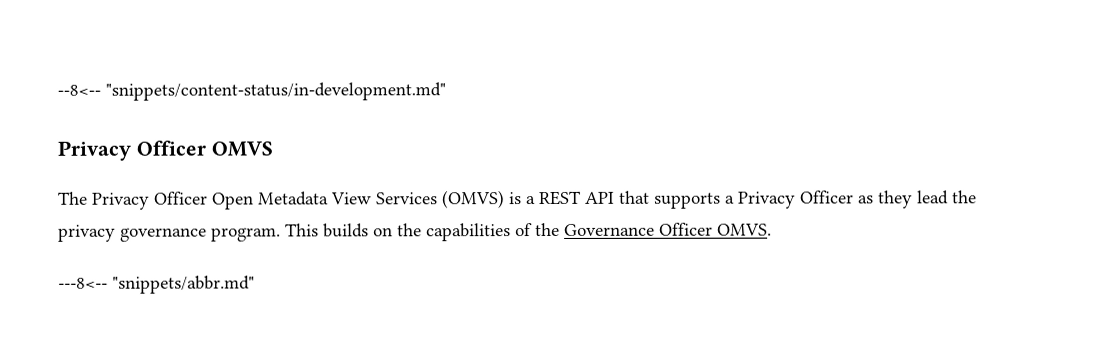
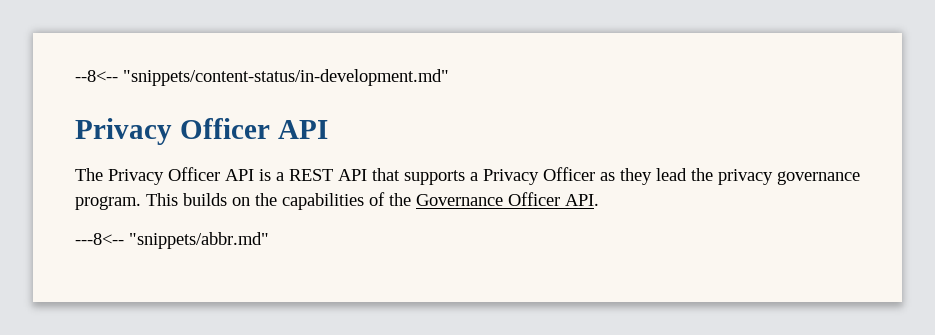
[210,141,273,157] OMVS -> [277,120,328,139] API
[212,190,505,210] Open Metadata View Services (OMVS) -> [225,169,254,181] API
[717,223,772,236] OMVS. -> [565,194,599,206] API.

